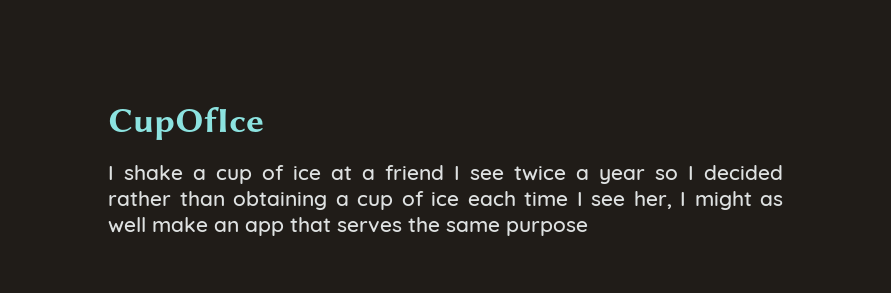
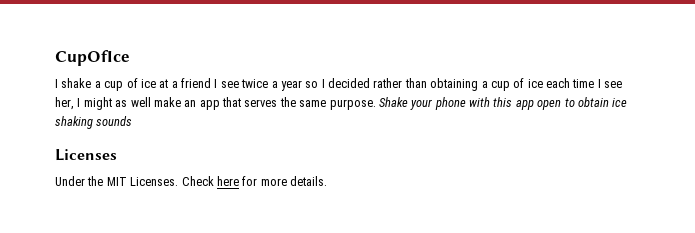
[506,221,588,236] purpose -> [329,97,628,110] [55,116,133,129] [55,149,117,161] [55,176,327,186] purpose. Shake your phone with this app open to obtain ice shaking sounds // Licenses // Under the MIT Licenses. Check here for more details.

